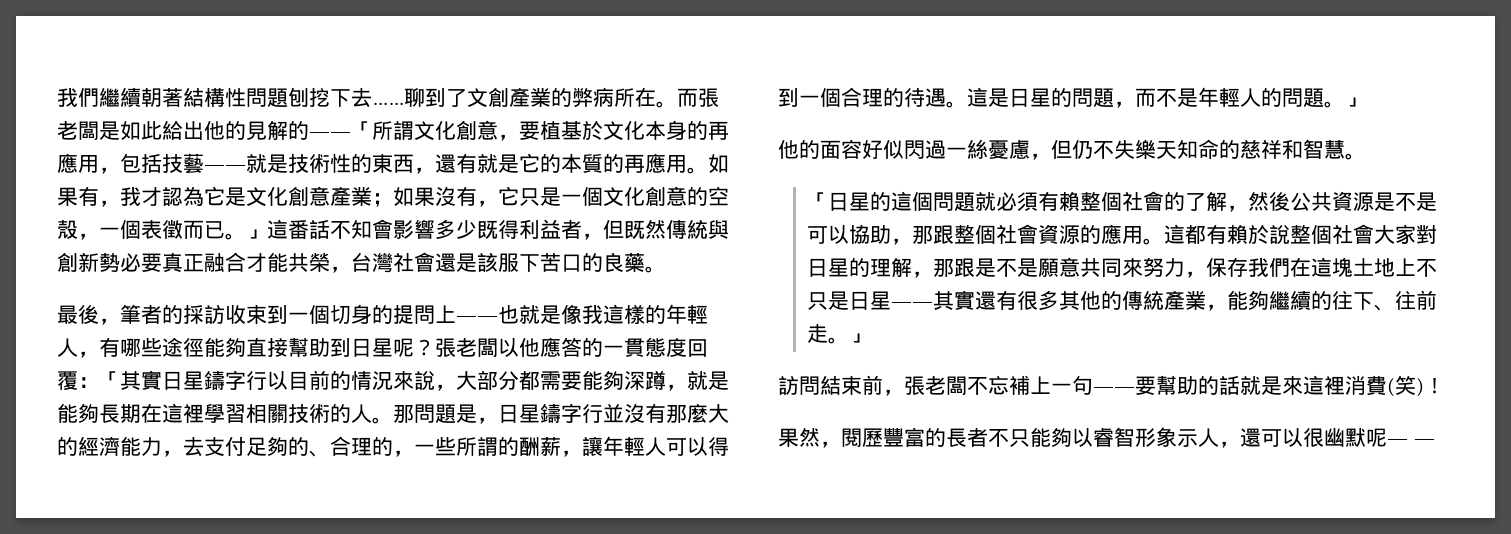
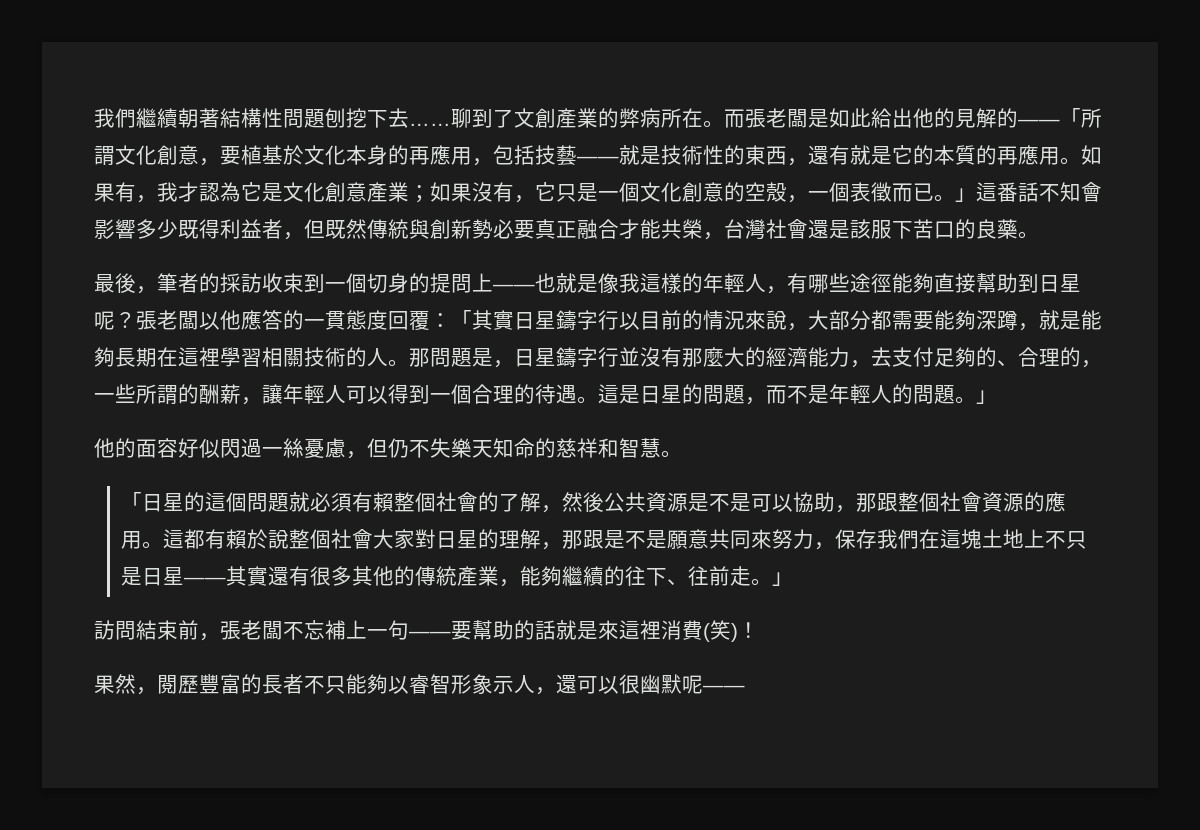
[1387,439,1435,445] — — -> [703,685,745,692] ——

